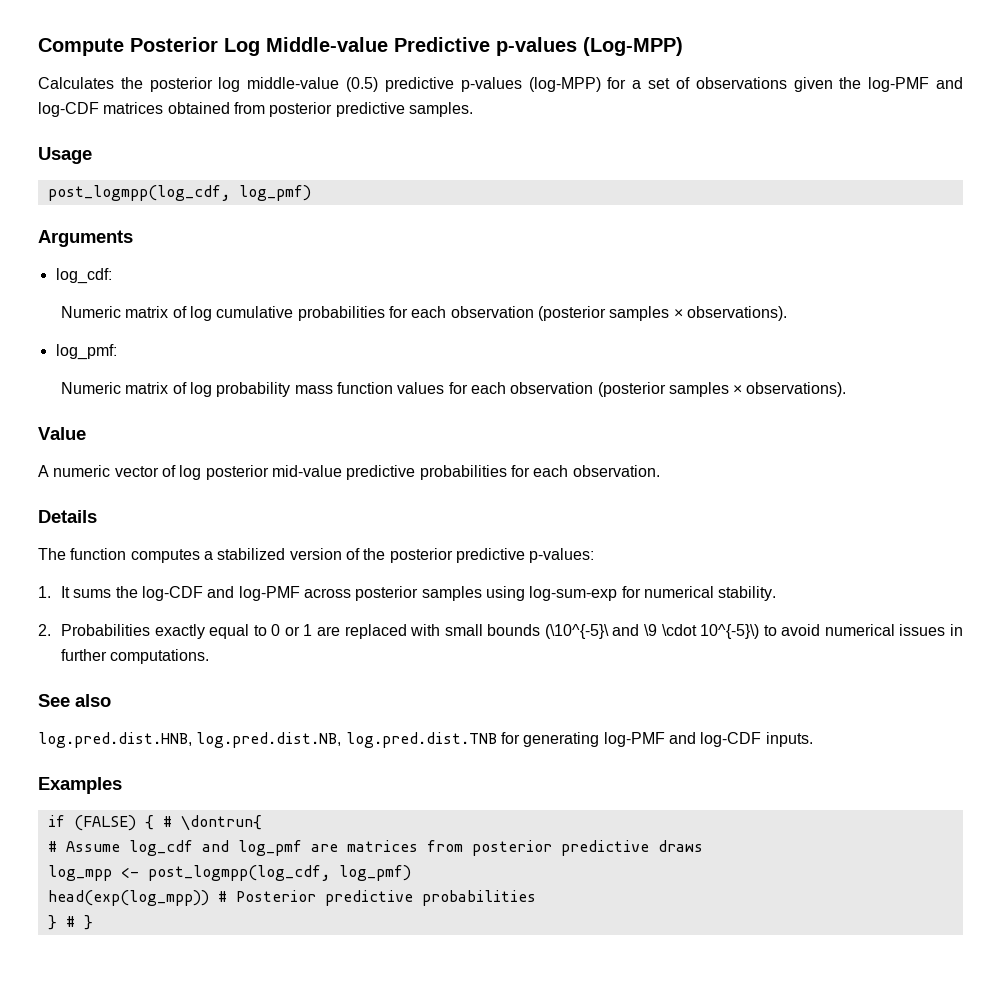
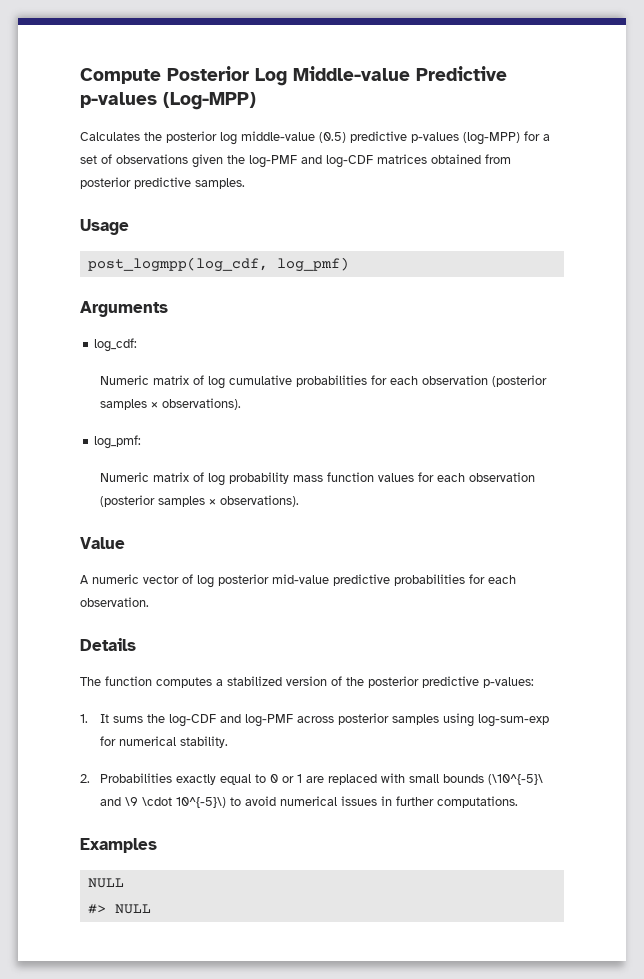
[38,694,111,707] [38,732,813,748] [38,777,122,794] [47,815,262,831] [47,840,703,856] [47,865,411,881] [47,890,536,906] [47,915,93,930] See also // log.pred.dist.HNB, log.pred.dist.NB, log.pred.dist.TNB for generating log-PMF and log-CDF inputs. // Examples // if (FALSE) { # \dontrun{ // # Assume log_cdf and log_pmf are matrices from posterior predictive draws // log_mpp <- post_logmpp(log_cdf, log_pmf) // head(exp(log_mpp)) # Posterior predictive probabilities // } # } -> [80,838,157,853] [87,878,124,888] [87,904,151,914] Examples // NULL // #> NULL

